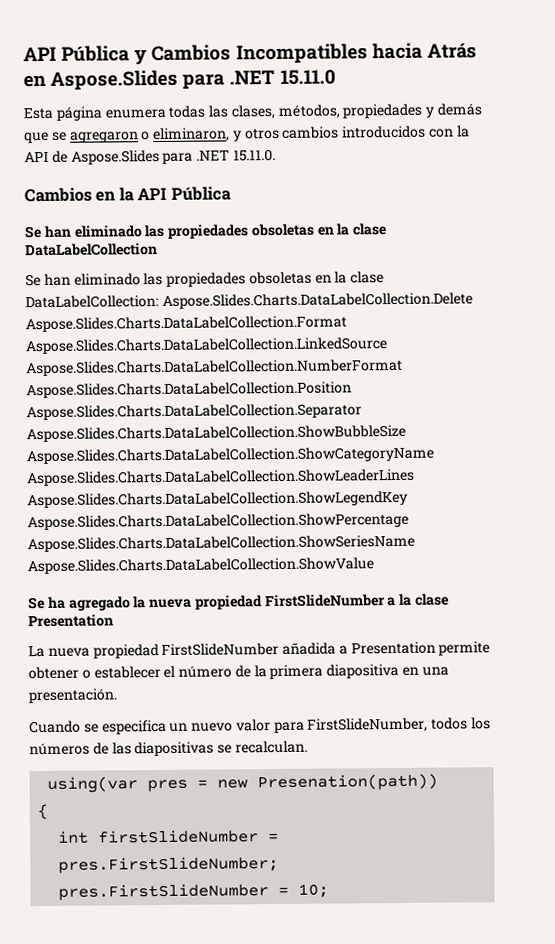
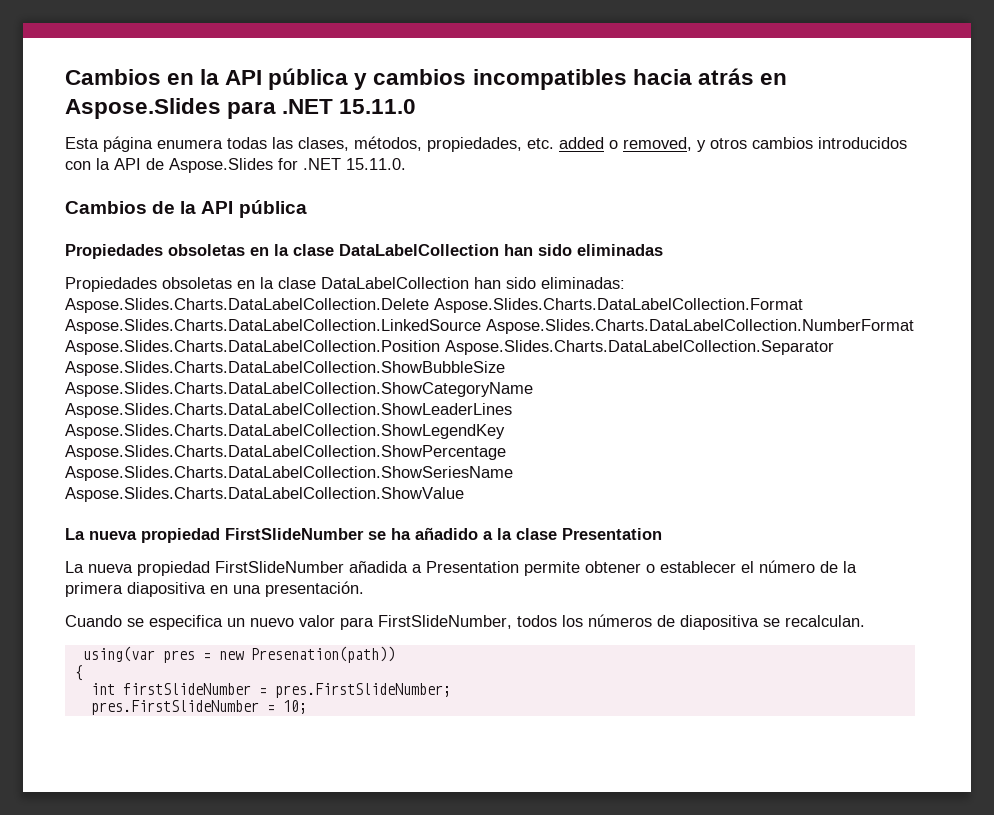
[23,42,477,66] API Pública y Cambios Incompatibles hacia Atrás -> [65,68,754,90] Cambios en la API pública y cambios incompatibles hacia atrás
[342,103,483,119] [24,127,231,144] propiedades y demás que se agregaron o eliminaron, -> [427,137,692,152] propiedades, etc. added o removed,
[162,152,194,164] para -> [278,158,298,170] for
[95,186,231,202] [24,223,387,239] [25,243,158,257] [25,271,385,287] [25,295,159,309] en la API Pública // Se han eliminado las propiedades obsoletas en la clase DataLabelCollection // Se han eliminado las propiedades obsoletas en la clase DataLabelCollection: -> [152,200,307,218] [65,244,663,259] [65,277,625,292] de la API pública // Propiedades obsoletas en la clase DataLabelCollection han sido eliminadas // Propiedades obsoletas en la clase DataLabelCollection han sido eliminadas:
[28,594,385,611] Se ha agregado la nueva propiedad FirstSlideNumber -> [65,527,478,543] La nueva propiedad FirstSlideNumber se ha añadido
[111,741,215,757] las diapositivas -> [680,615,759,630] diapositiva

